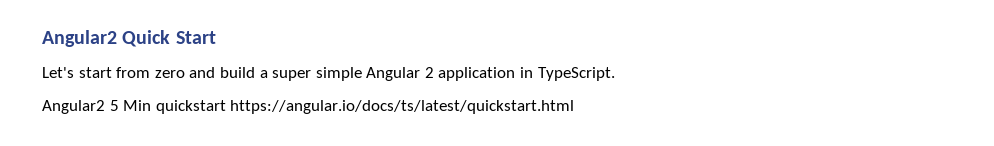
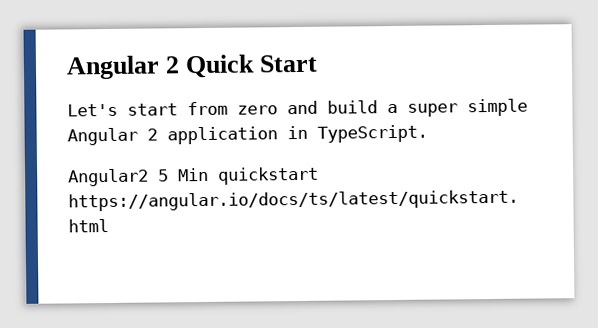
[42,30,117,47] Angular2 -> [66,55,181,80] Angular 2

